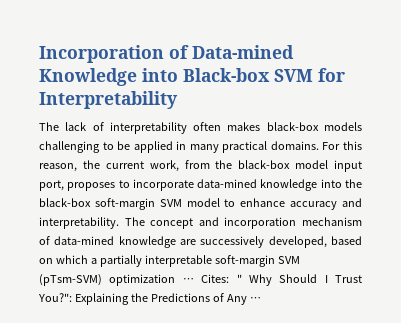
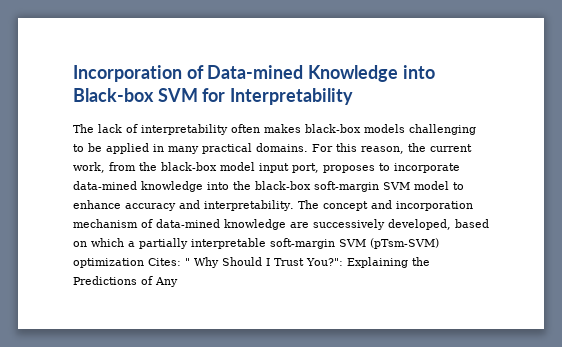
[182,278,194,283] … -> (144, 263) none
[249,297,261,302] … -> (178, 282) none

